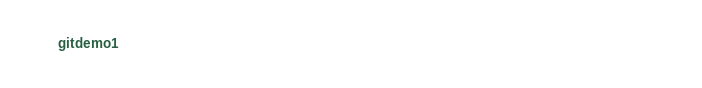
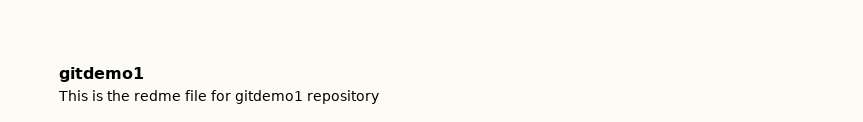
[58,37,119,51] gitdemo1 -> [59,67,144,82] [58,90,379,104] gitdemo1 // This is the redme file for gitdemo1 repository

